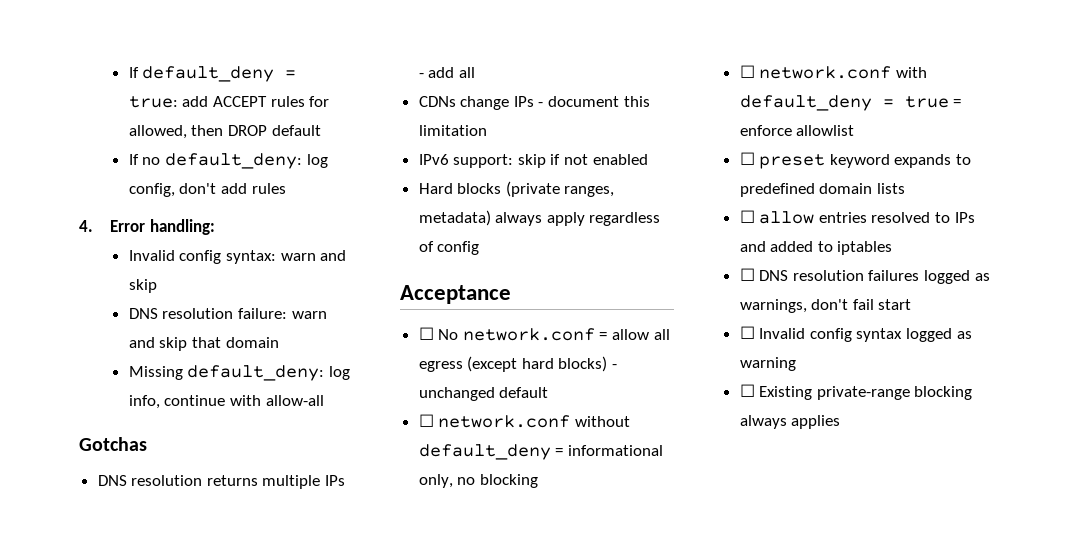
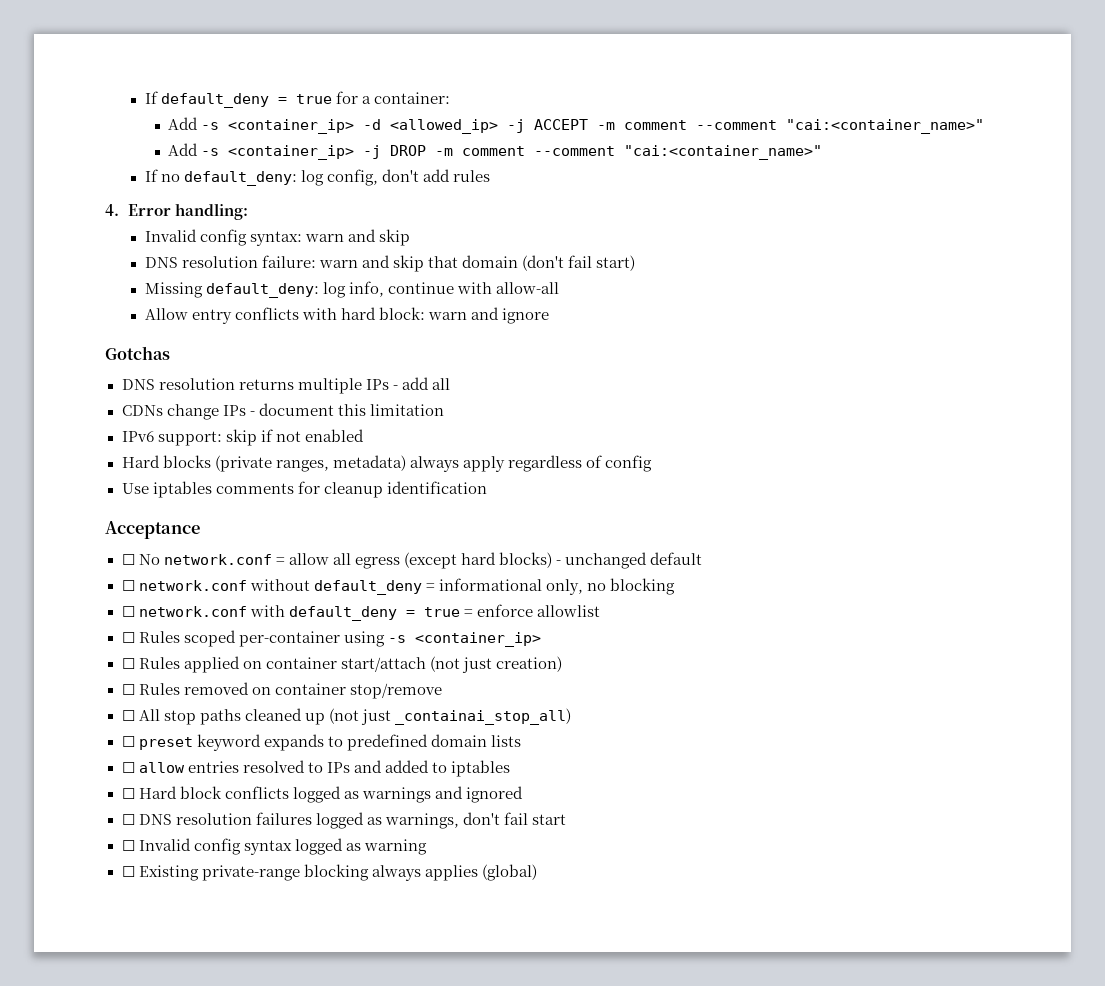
[128,96,330,108] [128,125,321,139] true: add ACCEPT rules for allowed, then DROP default -> [295,91,451,104] [168,117,985,134] [168,143,823,160] true for a container: // Add -s <container_ip> -d <allowed_ip> -j ACCEPT -m comment --comment "cai:<container_name>" // Add -s <container_ip> -j DROP -m comment --comment "cai:<container_name>"
(279, 342) none -> [522,255,636,271] (don't fail start)
(324, 400) none -> [144,307,550,324] // Allow entry conflicts with hard block: warn and ignore
(480, 248) none -> [121,481,487,498] // Use iptables comments for cleanup identification
(855, 130) none -> [121,630,541,647] [121,656,562,673] [121,682,442,699] [121,708,571,725] // ☐ Rules scoped per-container using -s <container_ip> // ☐ Rules applied on container start/attach (not just creation) // ☐ Rules removed on container stop/remove // ☐ All stop paths cleaned up (not just _containai_stop_all)
(893, 248) none -> [121,786,523,803] // ☐ Hard block conflicts logged as warnings and ignored
(841, 422) none -> [481,864,537,881] (global)

